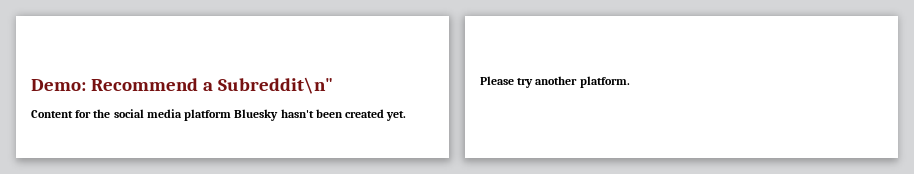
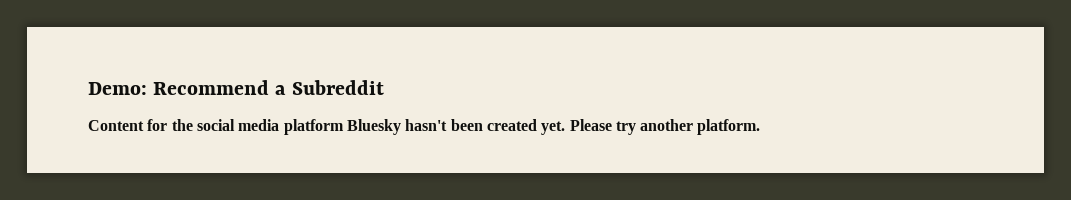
[217,77,333,94] Subreddit\n" -> [291,80,384,95] Subreddit

